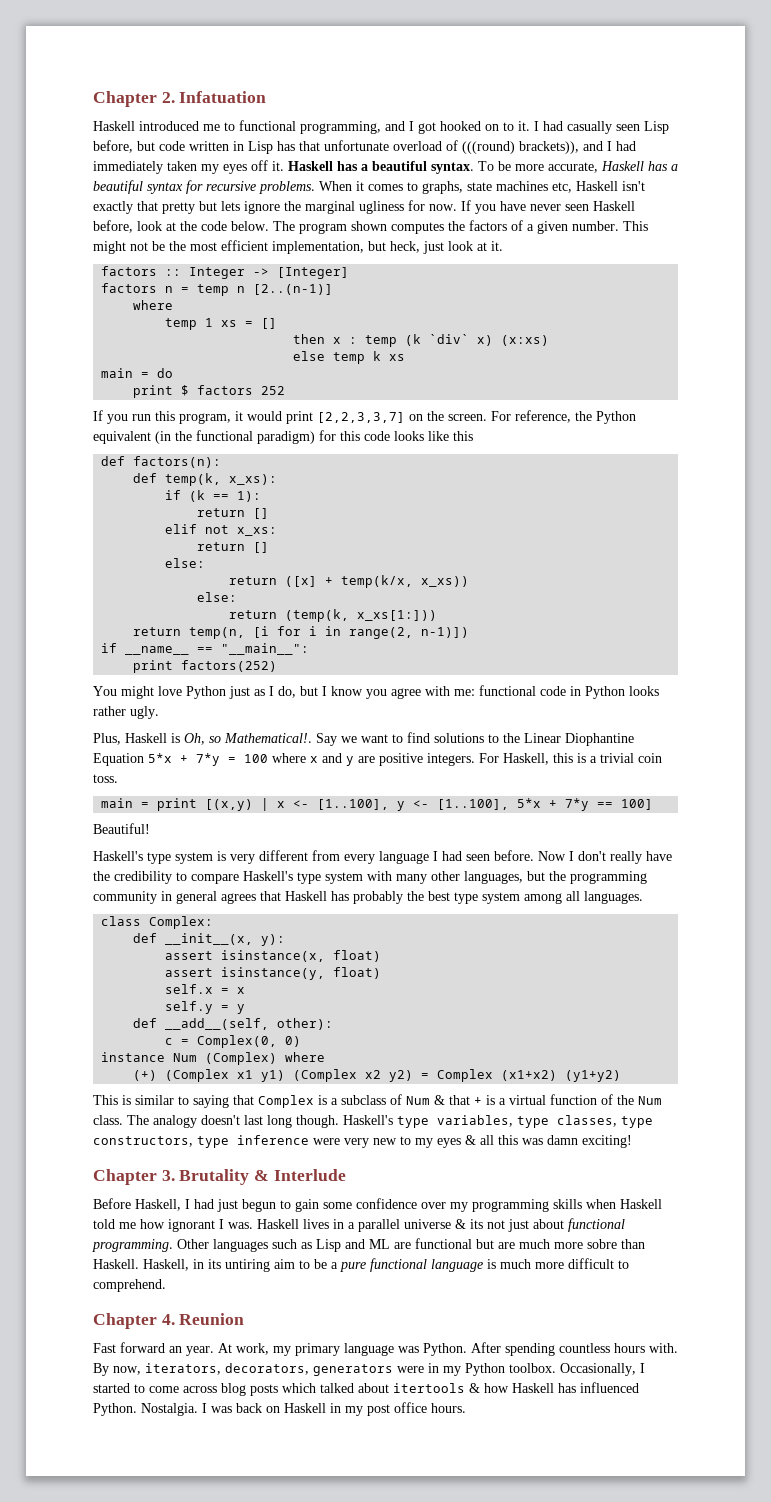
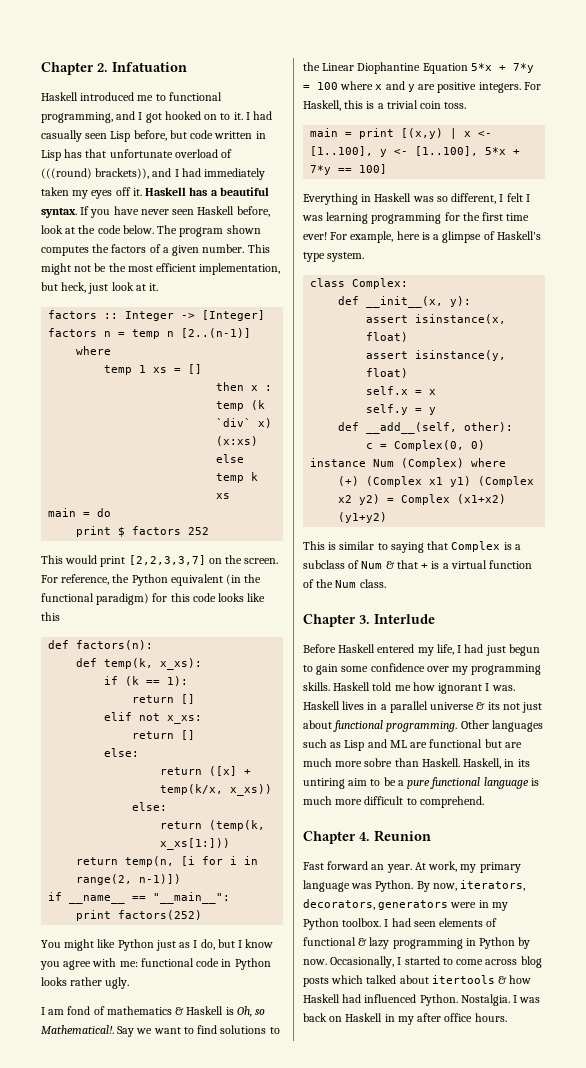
[478,161,678,173] [93,180,645,194] [93,200,457,214] To be more accurate, Haskell has a beautiful syntax for recursive problems. When it comes to graphs, state machines etc, Haskell isn't exactly that pretty but lets ignore the marginal ugliness for now. -> (77, 213) none
[93,410,243,424] If you run this program, it -> [41,555,63,564] This
[158,686,182,696] love -> [97,939,116,948] like
[93,733,121,745] Plus, -> [41,1006,185,1015] I am fond of mathematics &
[93,823,150,834] [93,850,672,864] [93,871,647,884] [93,891,643,904] Beautiful! // Haskell's type system is very different from every language I had seen before. Now I don't really have the credibility to compare Haskell's type system with many other languages, but the programming community in general agrees that Haskell has probably the best type system among all languages. -> [303,193,530,205] [302,212,530,224] [303,231,541,243] [303,252,365,262] Everything in Haskell was so different, I felt I was learning programming for the first time ever! For example, here is a glimpse of Haskell's type system.
[127,1115,653,1128] [93,1135,632,1148] The analogy doesn't last long though. Haskell's type variables, type classes, type constructors, type inference were very new to my eyes & all this was damn exciting! -> (386, 583) none
[179,1169,270,1185] Brutality & -> (370, 619) none
[135,1199,181,1211] Haskell, -> [338,644,454,656] Haskell entered my life,
[553,1199,616,1209] skills when -> [303,682,330,691] skills.
[471,1342,678,1356] After spending countless hours with. -> (414, 886) none
(556, 1368) none -> [384,918,498,927] [303,937,531,949] [303,959,327,965] I had seen elements of functional & lazy programming in Python by now.
[558,1383,576,1393] has -> [342,994,362,1003] had
[367,1404,390,1416] post -> [417,1013,442,1022] after

